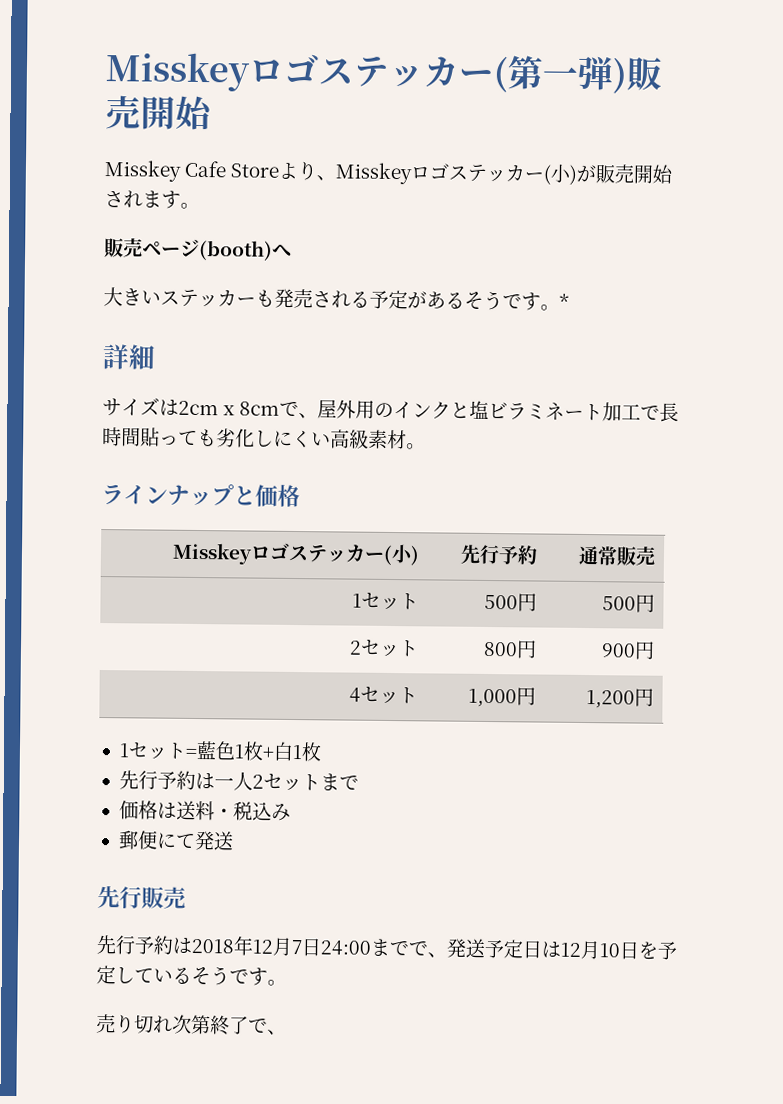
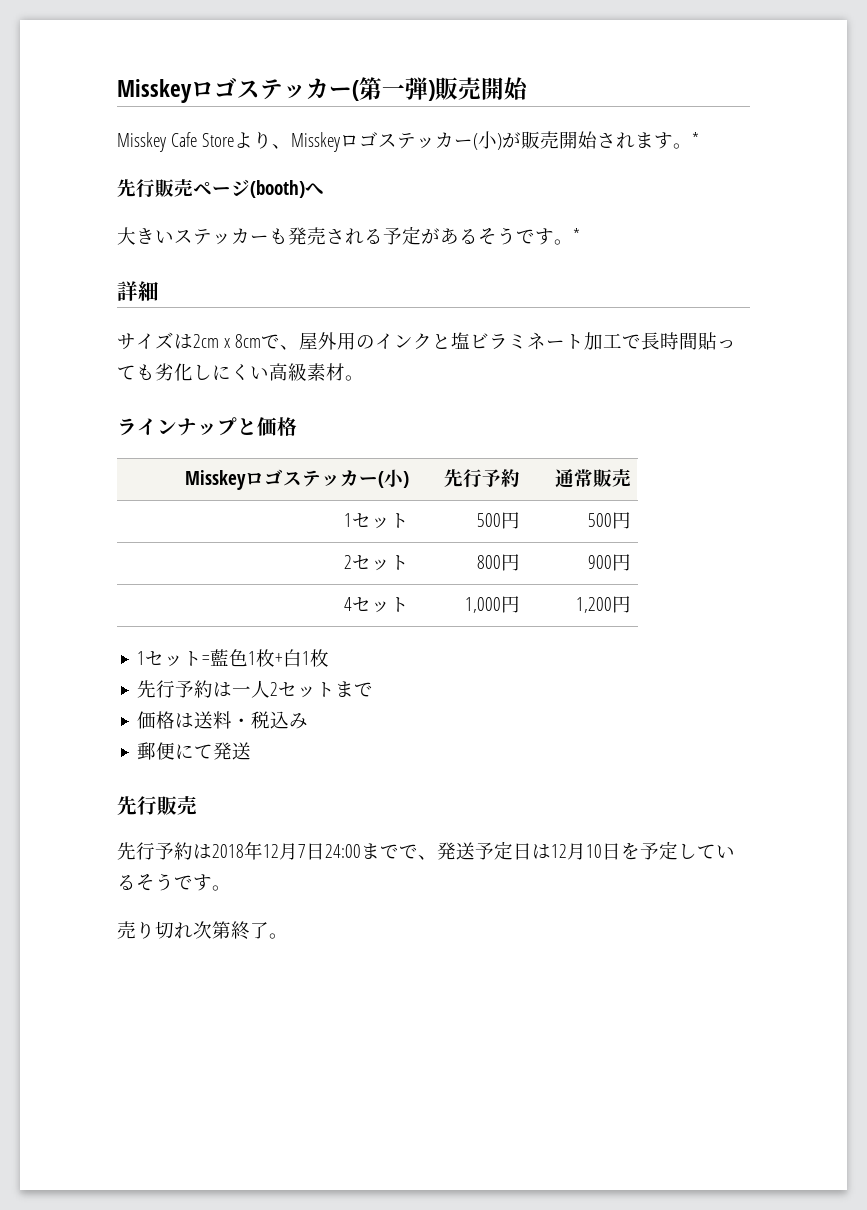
(200, 206) // -> [691,132,699,147] [117,179,155,198] * // 先行
[248,1018,287,1035] で、 -> [269,933,288,939] 。

